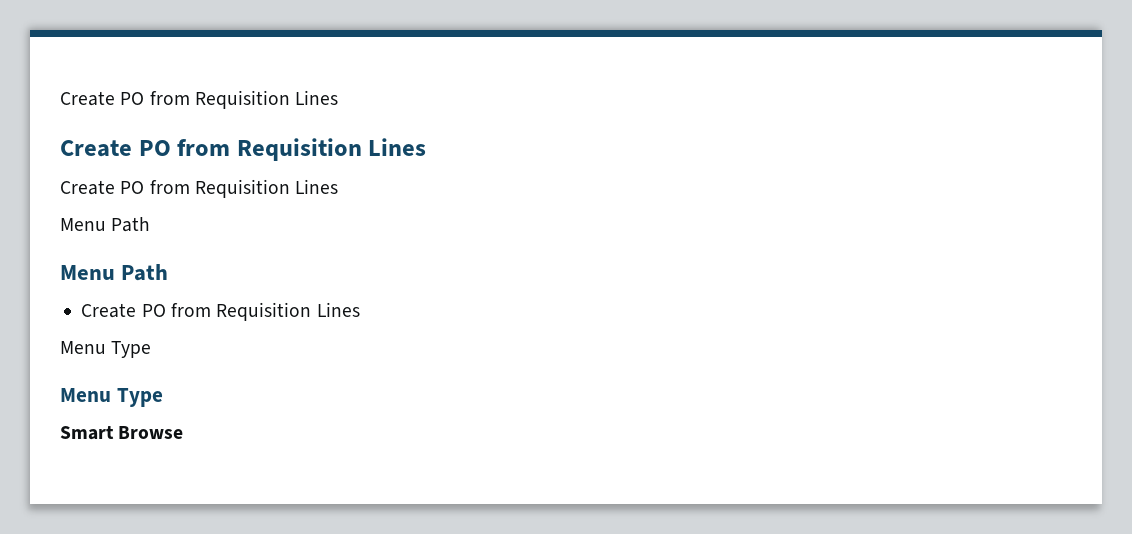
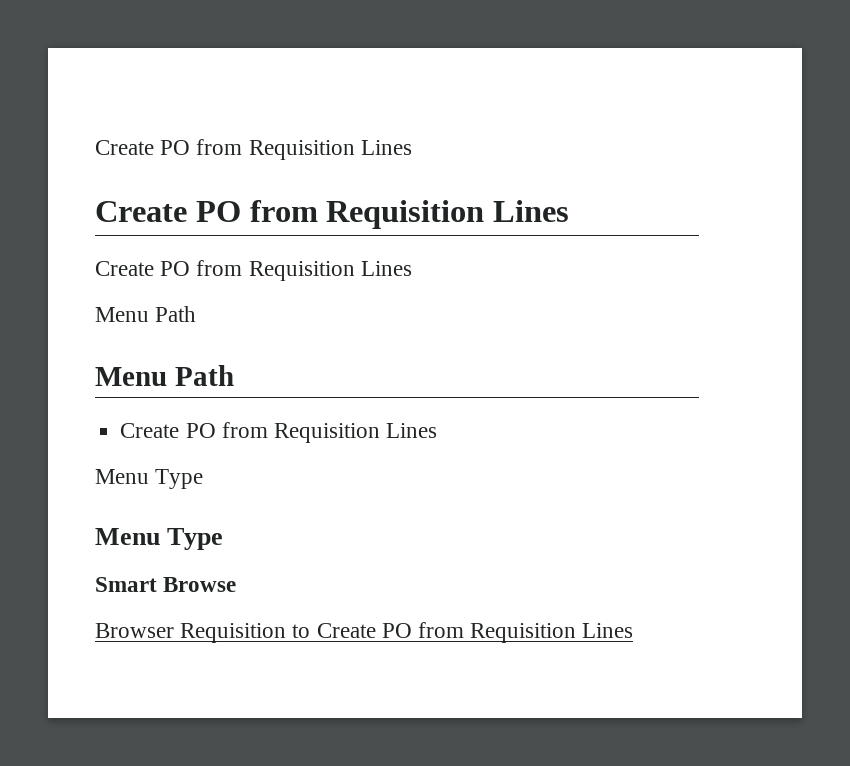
(184, 432) none -> [95,622,634,643] // Browser Requisition to Create PO from Requisition Lines

